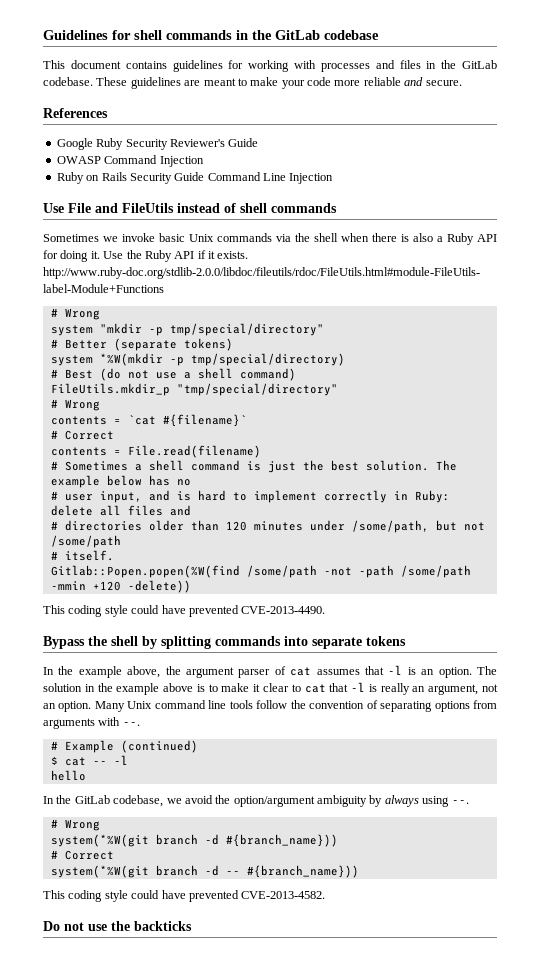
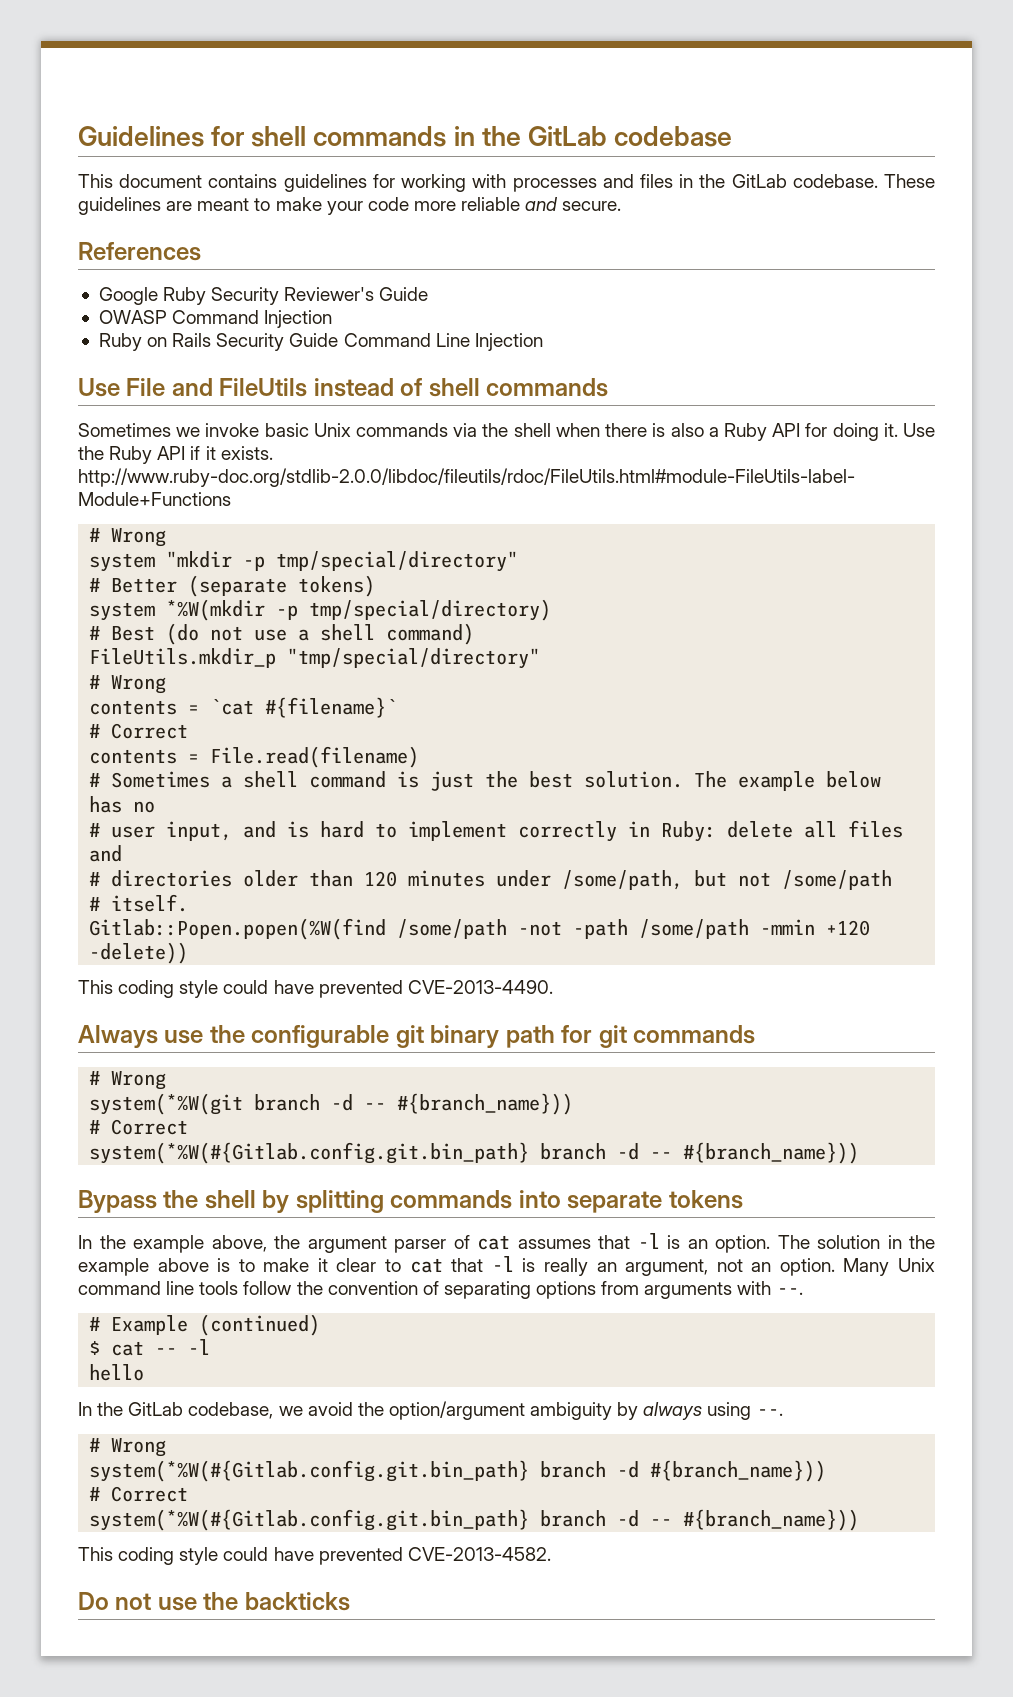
(326, 610) none -> [78,1025,756,1048] [89,1071,167,1090] [89,1093,574,1115] [89,1119,189,1135] [89,1142,860,1164] // Always use the configurable git binary path for git commands // # Wrong // system(*%W(git branch -d -- #{branch_name})) // # Correct // system(*%W(#{Gitlab.config.git.bin_path} branch -d -- #{branch_name}))
[50,834,149,847] system(*%W(git -> [89,1460,530,1482] system(*%W(#{Gitlab.config.git.bin_path}
[50,865,149,878] system(*%W(git -> [89,1509,530,1531] system(*%W(#{Gitlab.config.git.bin_path}

